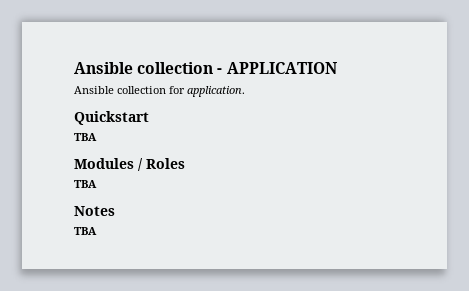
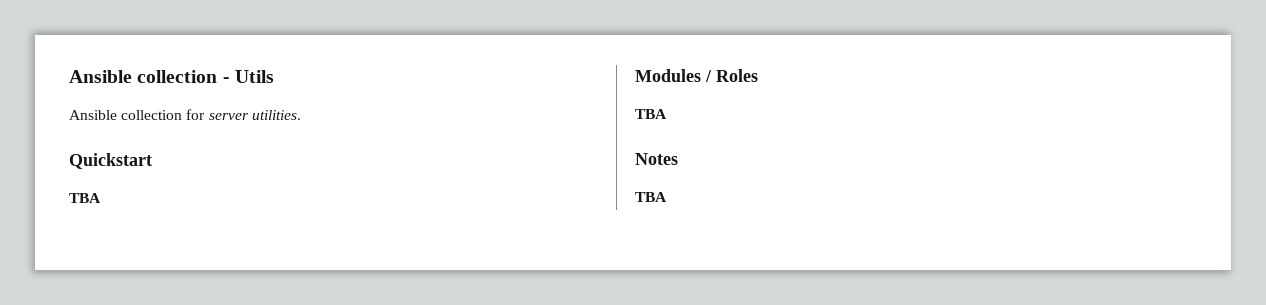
[226,62,337,74] APPLICATION -> [234,70,274,83] Utils
[187,86,245,97] application. -> [208,110,301,120] server utilities.

